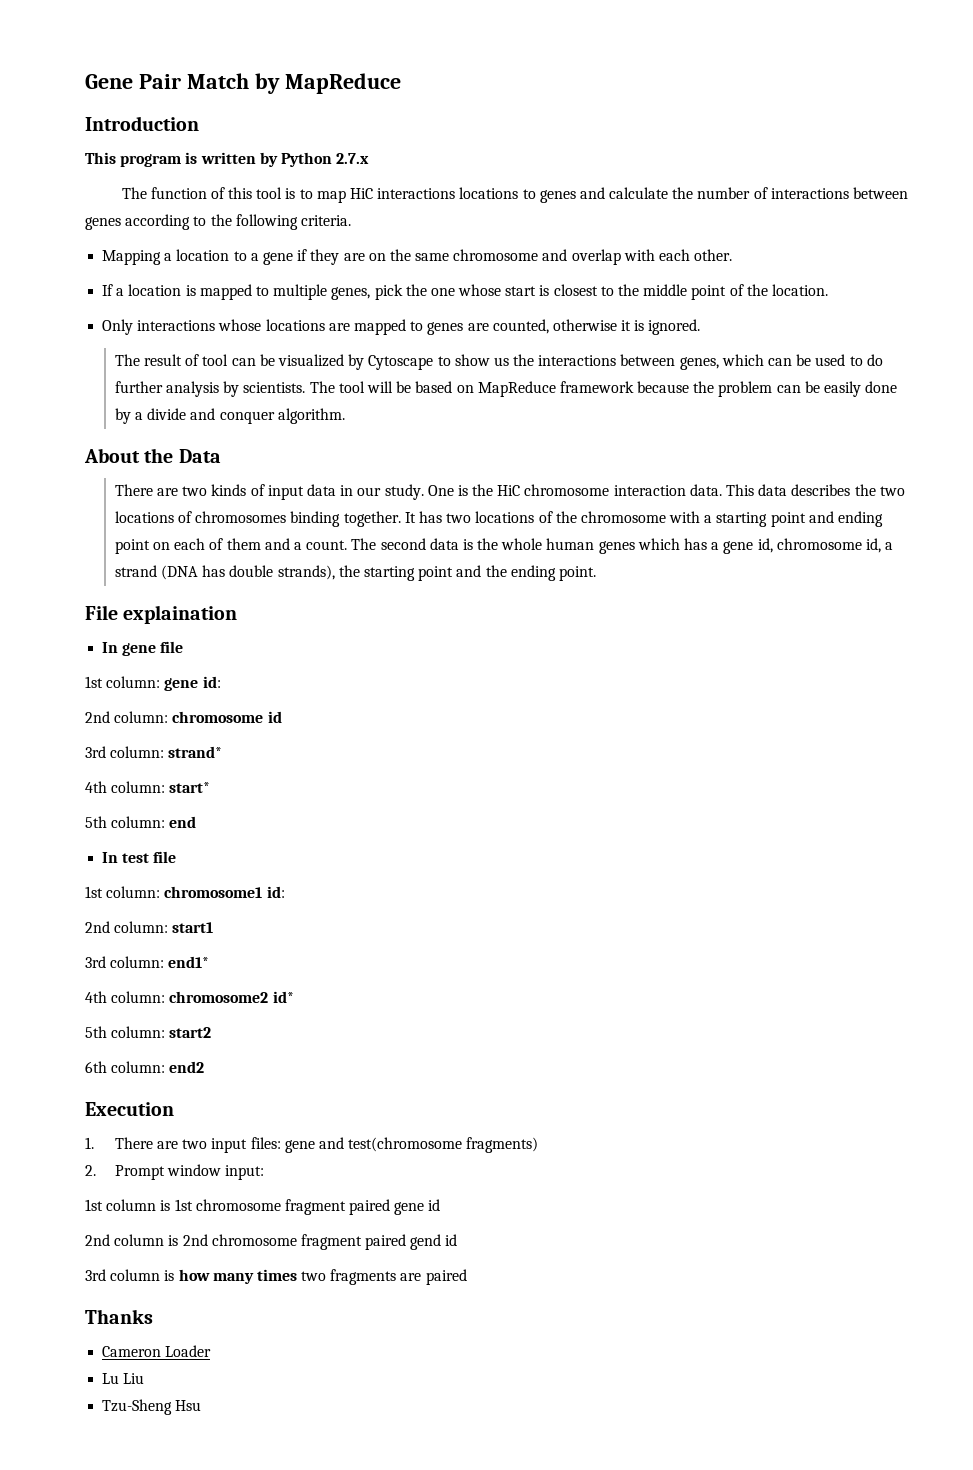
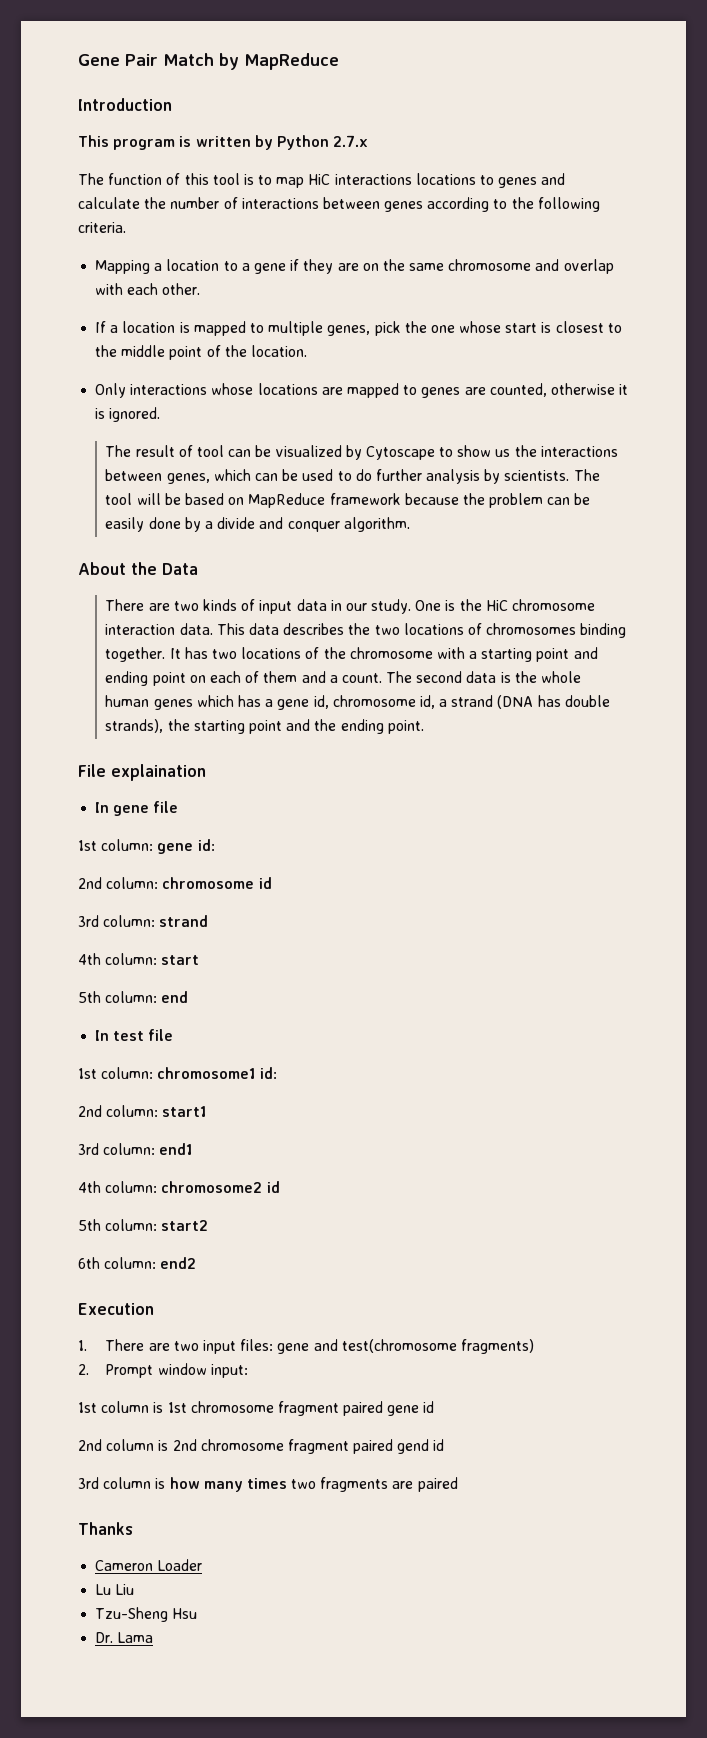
[168,746,223,758] [85,781,211,793] strand* // 4th column: start* -> [159,915,209,927] [78,953,200,965] strand // 4th column: start
[168,956,210,968] end1* -> [159,1143,193,1155] end1
[272,991,294,1003] id* -> [266,1181,280,1193] id
(202, 1405) none -> [95,1632,154,1643] // Dr. Lama

